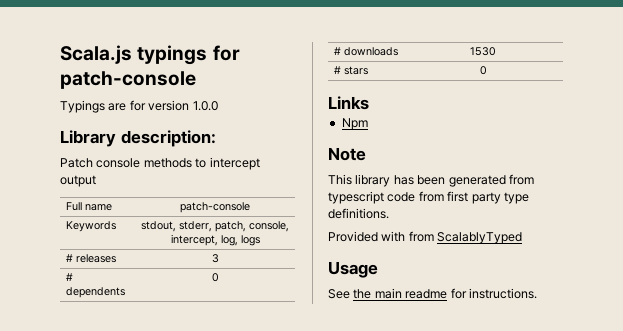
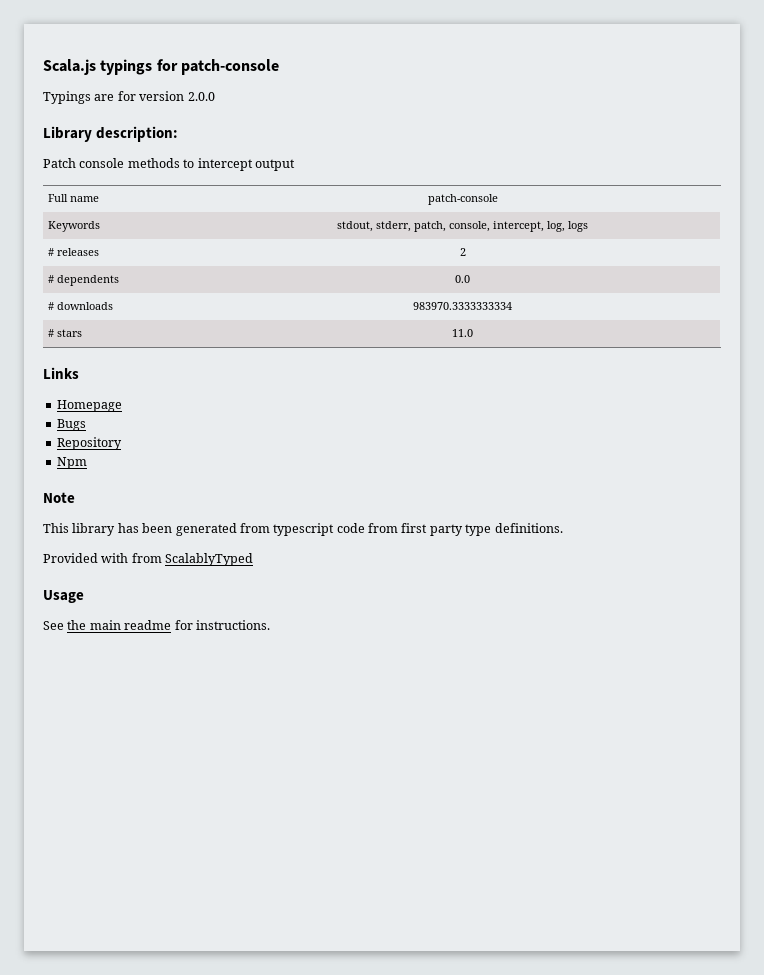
[192,101,218,111] 1.0.0 -> [187,92,215,101] 2.0.0
[211,254,219,263] 3 -> [459,248,466,256] 2
[211,273,219,282] 0 -> [455,275,470,283] 0.0
[470,47,496,56] 1530 -> [413,302,512,310] 983970.3333333334
[479,66,487,75] 0 -> [452,329,473,337] 11.0
(369, 103) none -> [56,400,122,412] [56,419,86,431] [56,437,122,450] // Homepage // Bugs // Repository

